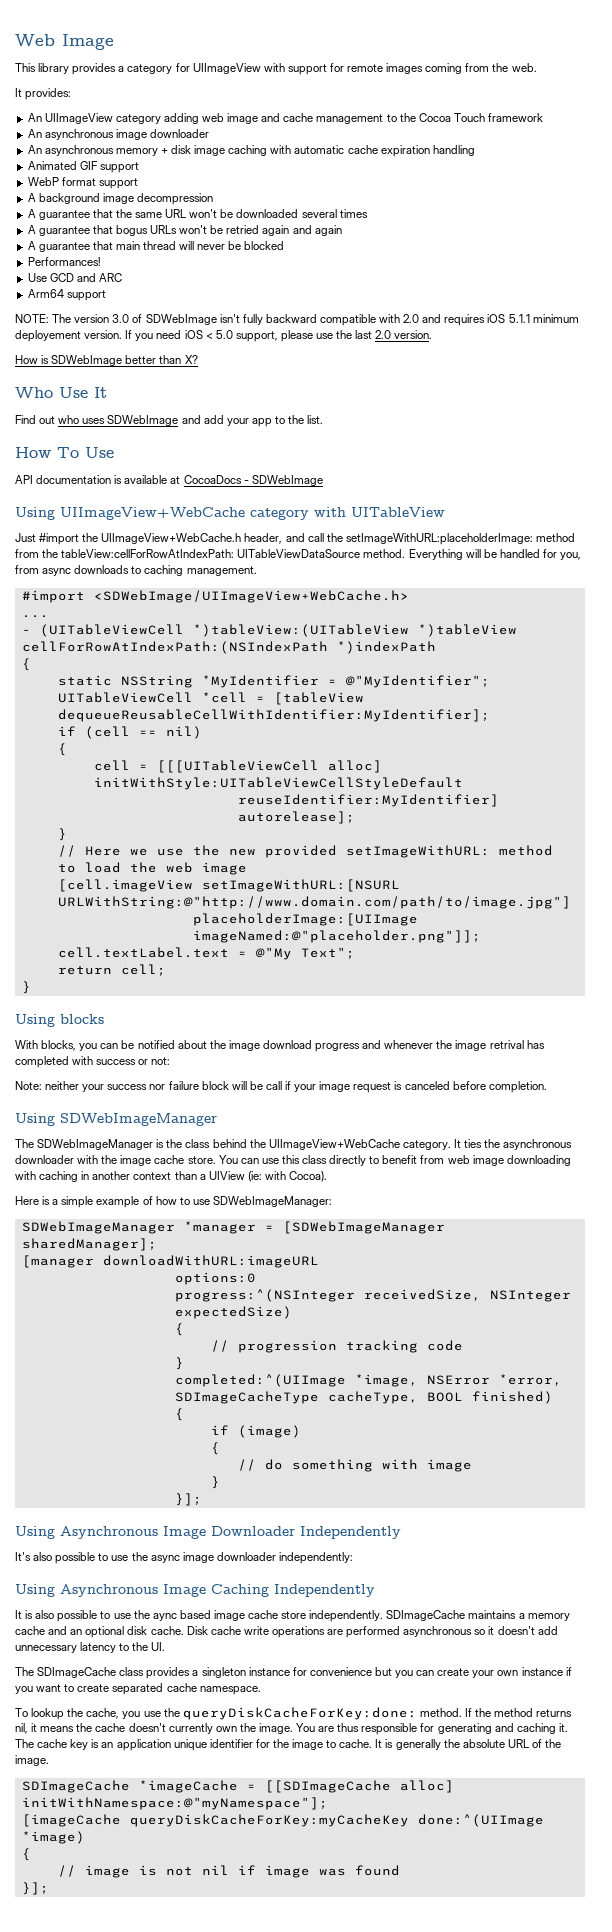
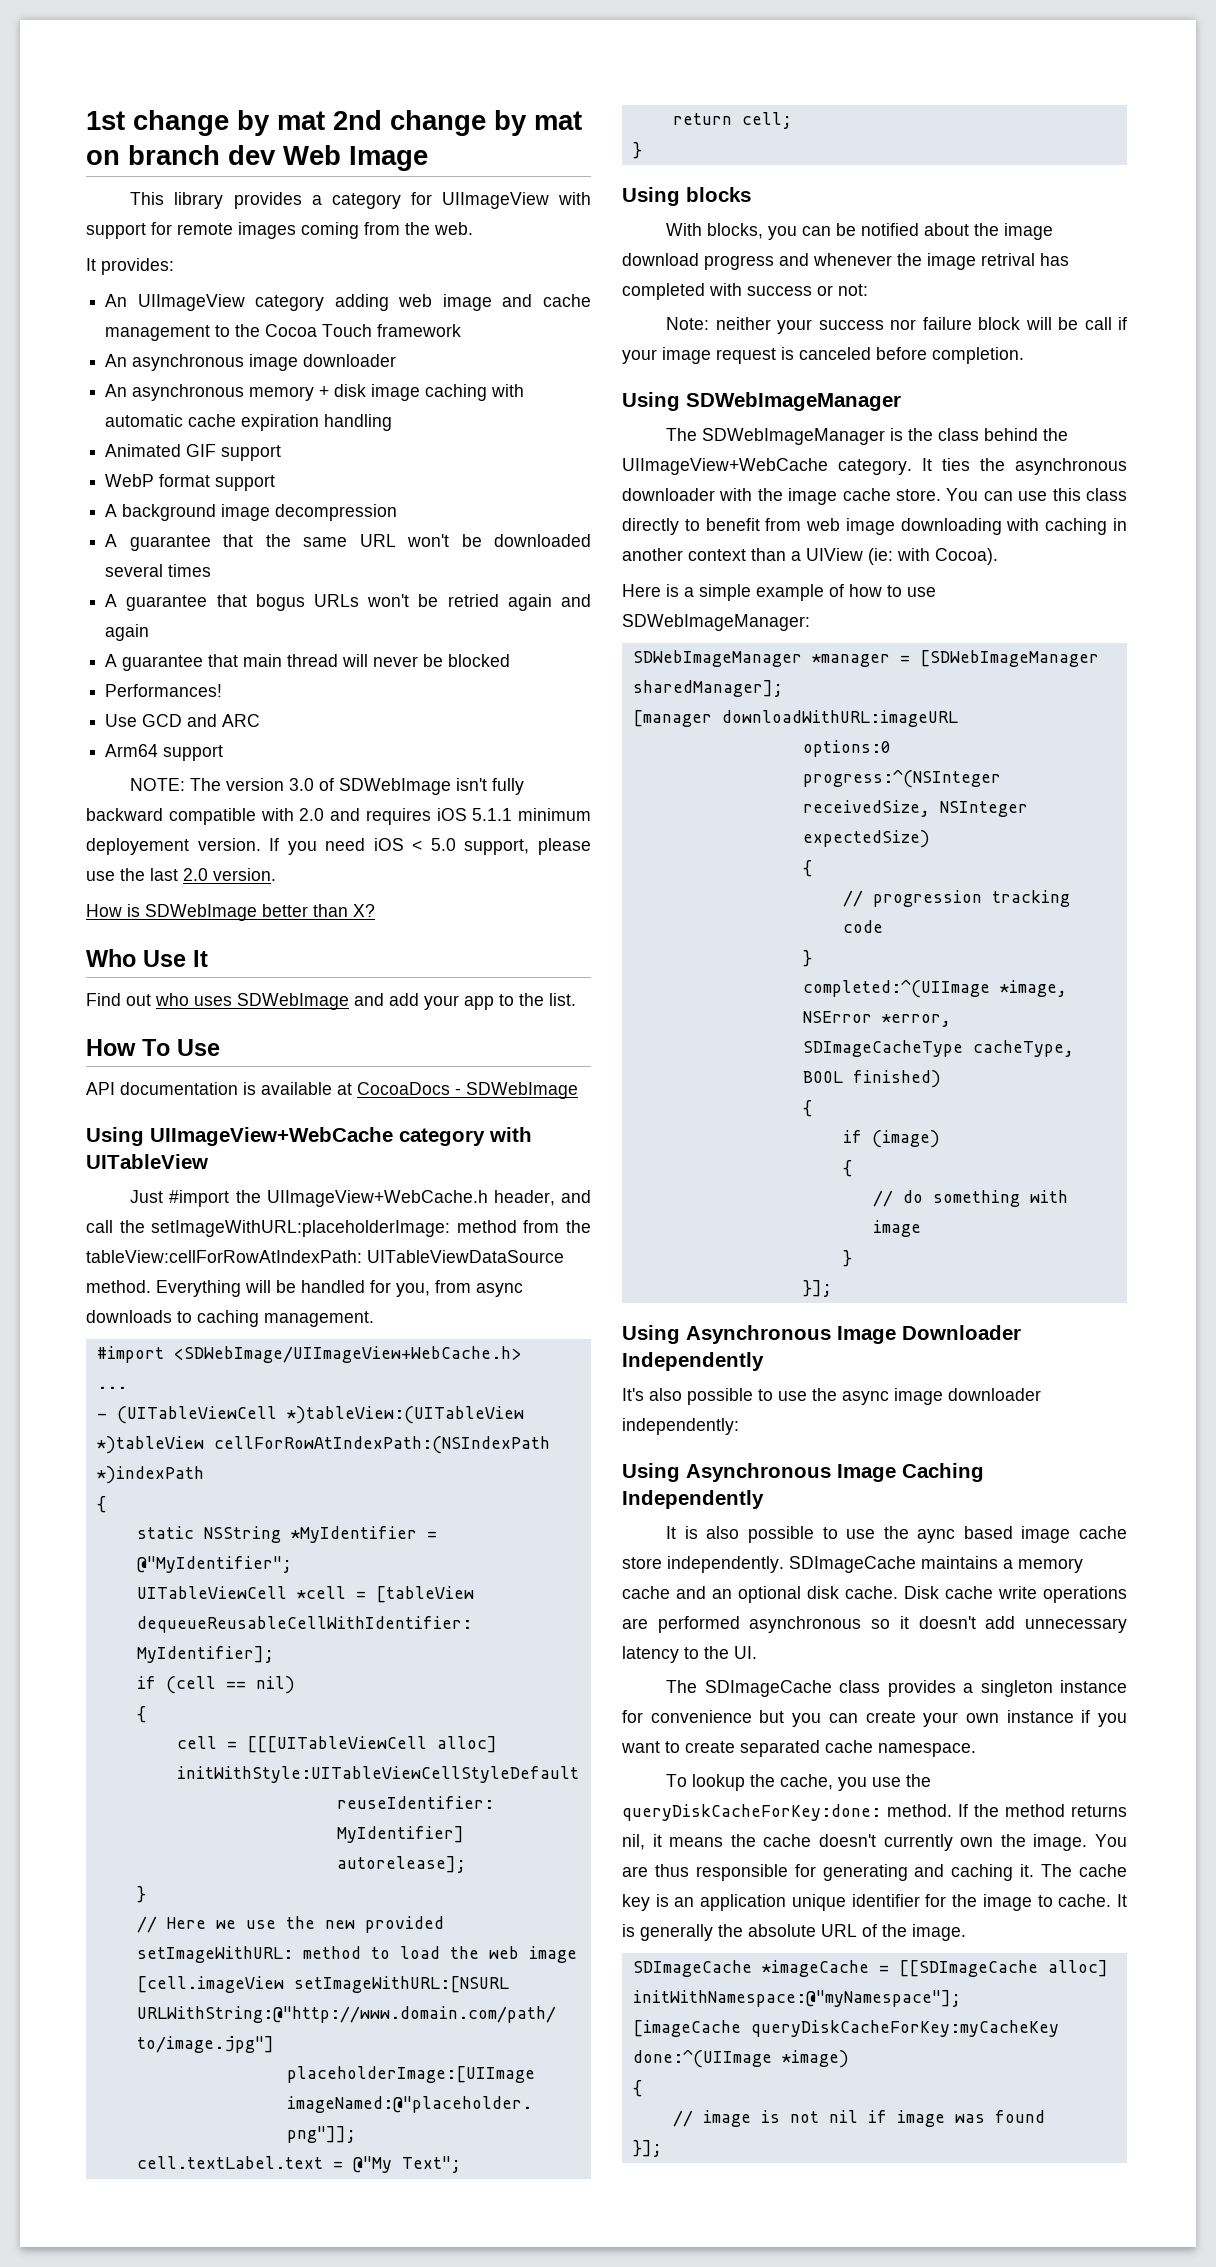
(15, 40) none -> [86,110,582,136] [86,145,276,165] 1st change by mat 2nd change by mat on branch dev

